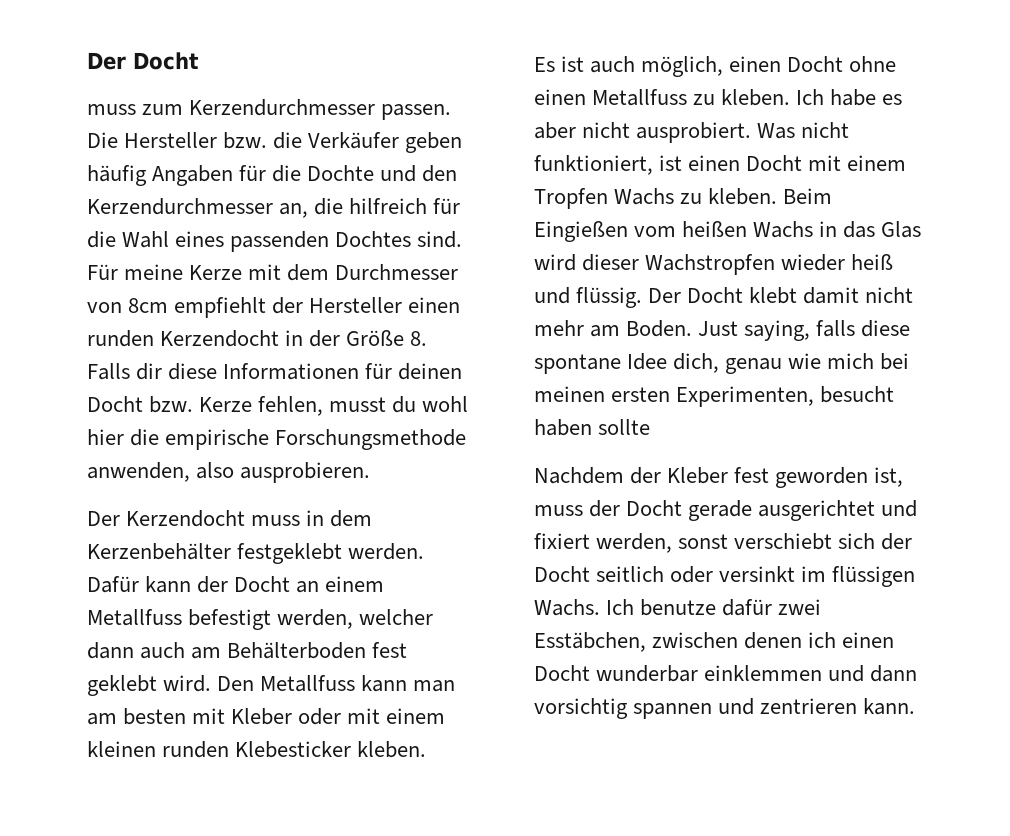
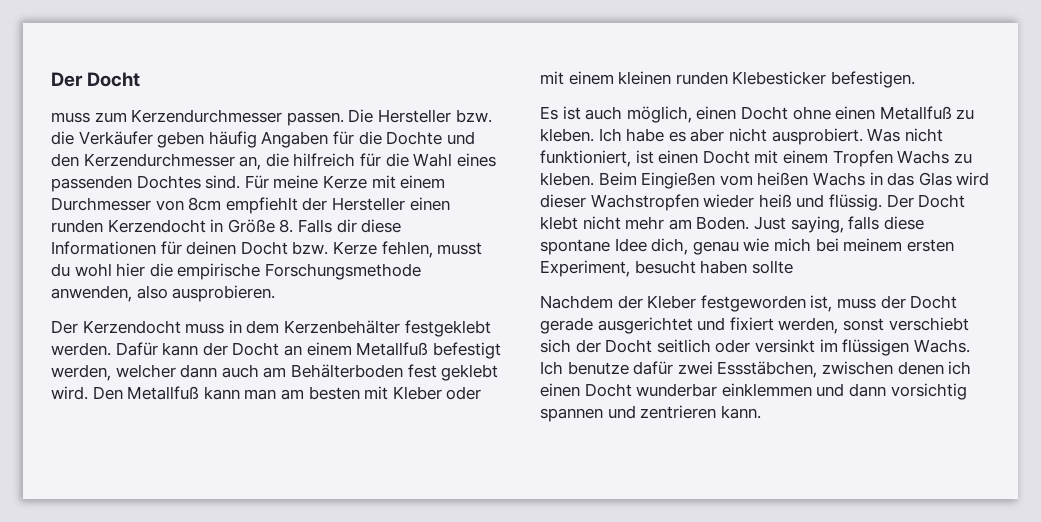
[287,264,330,281] dem -> [400,175,446,189] einem
[309,330,341,347] der -> (224, 225) none
[87,609,182,626] Metallfuss -> [356,342,429,356] Metallfuß
[260,675,356,692] Metallfuss -> [127,386,200,400] Metallfuß
[357,741,427,758] kleben. -> [830,71,915,88] befestigen.
[592,89,688,106] Metallfuss -> [879,106,952,120] Metallfuß
[803,287,860,304] damit -> (578, 223) none
[534,386,815,407] meinen ersten Experimenten, -> [843,238,954,252] [540,260,630,277] meinem ersten Experiment,
[734,467,869,488] fest geworden -> [700,295,806,312] festgeworden
[534,632,646,652] Esstäbchen, -> [717,361,818,378] Essstäbchen,

